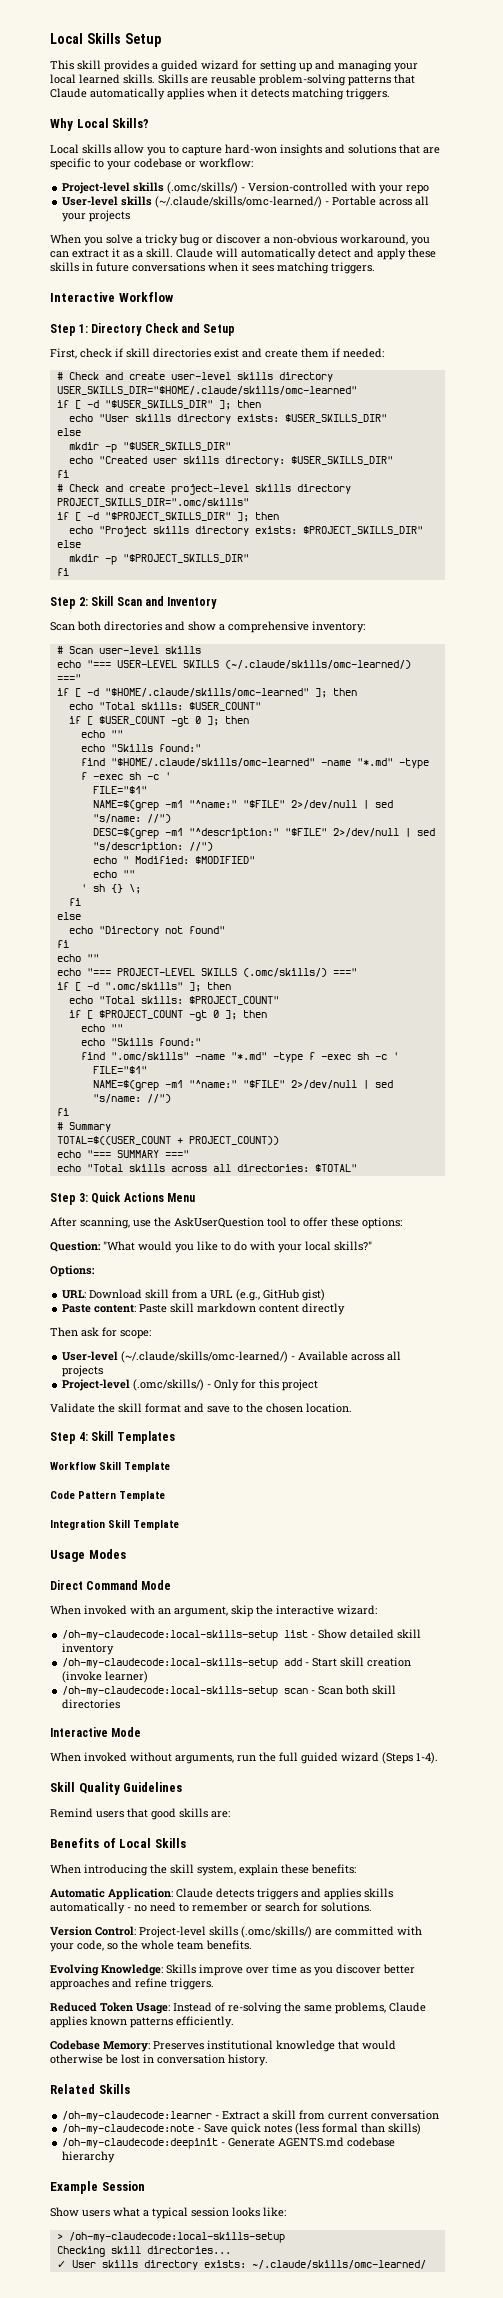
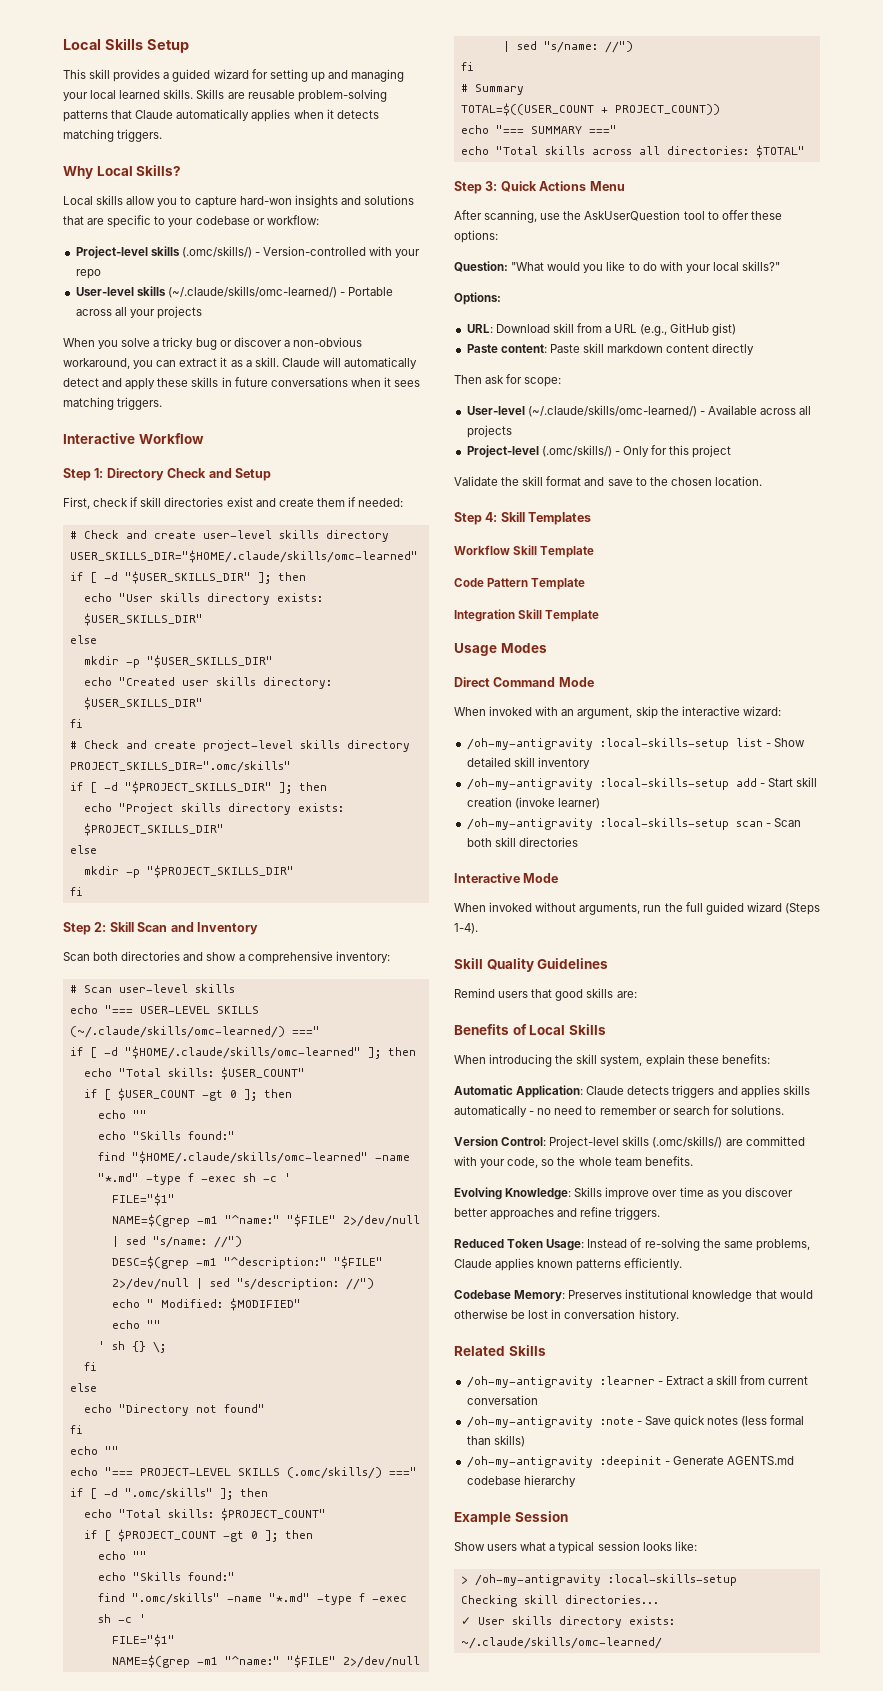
[62,1630,279,1641] /oh-my-claudecode:local-skills-setup -> [466,738,729,750] /oh-my-antigravity :local-skills-setup
[62,1658,279,1669] /oh-my-claudecode:local-skills-setup -> [466,778,729,790] /oh-my-antigravity :local-skills-setup
[62,1686,279,1697] /oh-my-claudecode:local-skills-setup -> [466,818,729,830] /oh-my-antigravity :local-skills-setup
[62,2111,213,2121] /oh-my-claudecode:learner -> [466,1376,655,1388] /oh-my-antigravity :learner
[62,2124,195,2134] /oh-my-claudecode:note -> [466,1416,634,1428] /oh-my-antigravity :note
[62,2138,219,2149] /oh-my-claudecode:deepinit -> [466,1456,662,1468] /oh-my-antigravity :deepinit
[68,2232,285,2243] /oh-my-claudecode:local-skills-setup -> [474,1574,737,1586] /oh-my-antigravity :local-skills-setup

